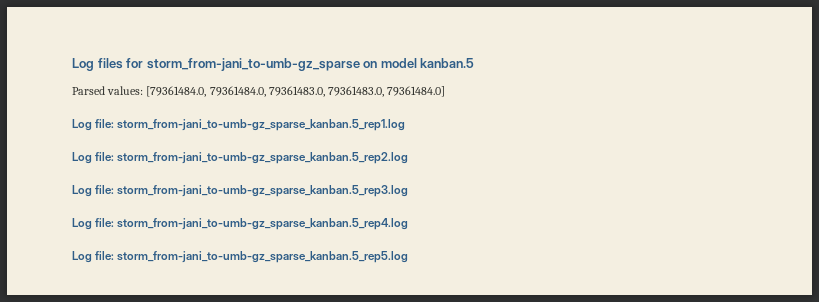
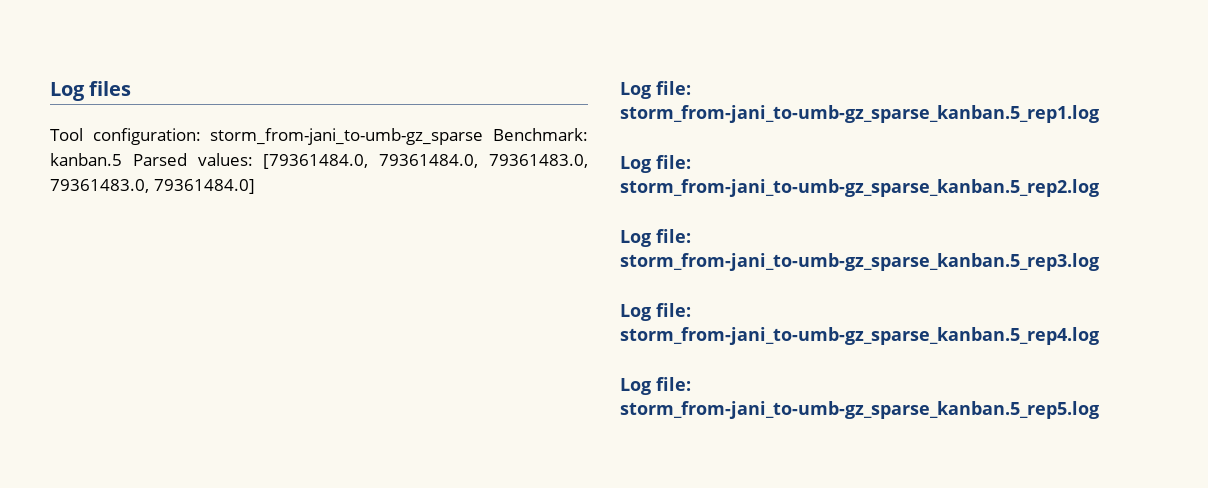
[126,58,417,71] for storm_from-jani_to-umb-gz_sparse on model -> [50,128,588,145] // Tool configuration: storm_from-jani_to-umb-gz_sparse Benchmark:
(475, 63) // -> (122, 159) none

